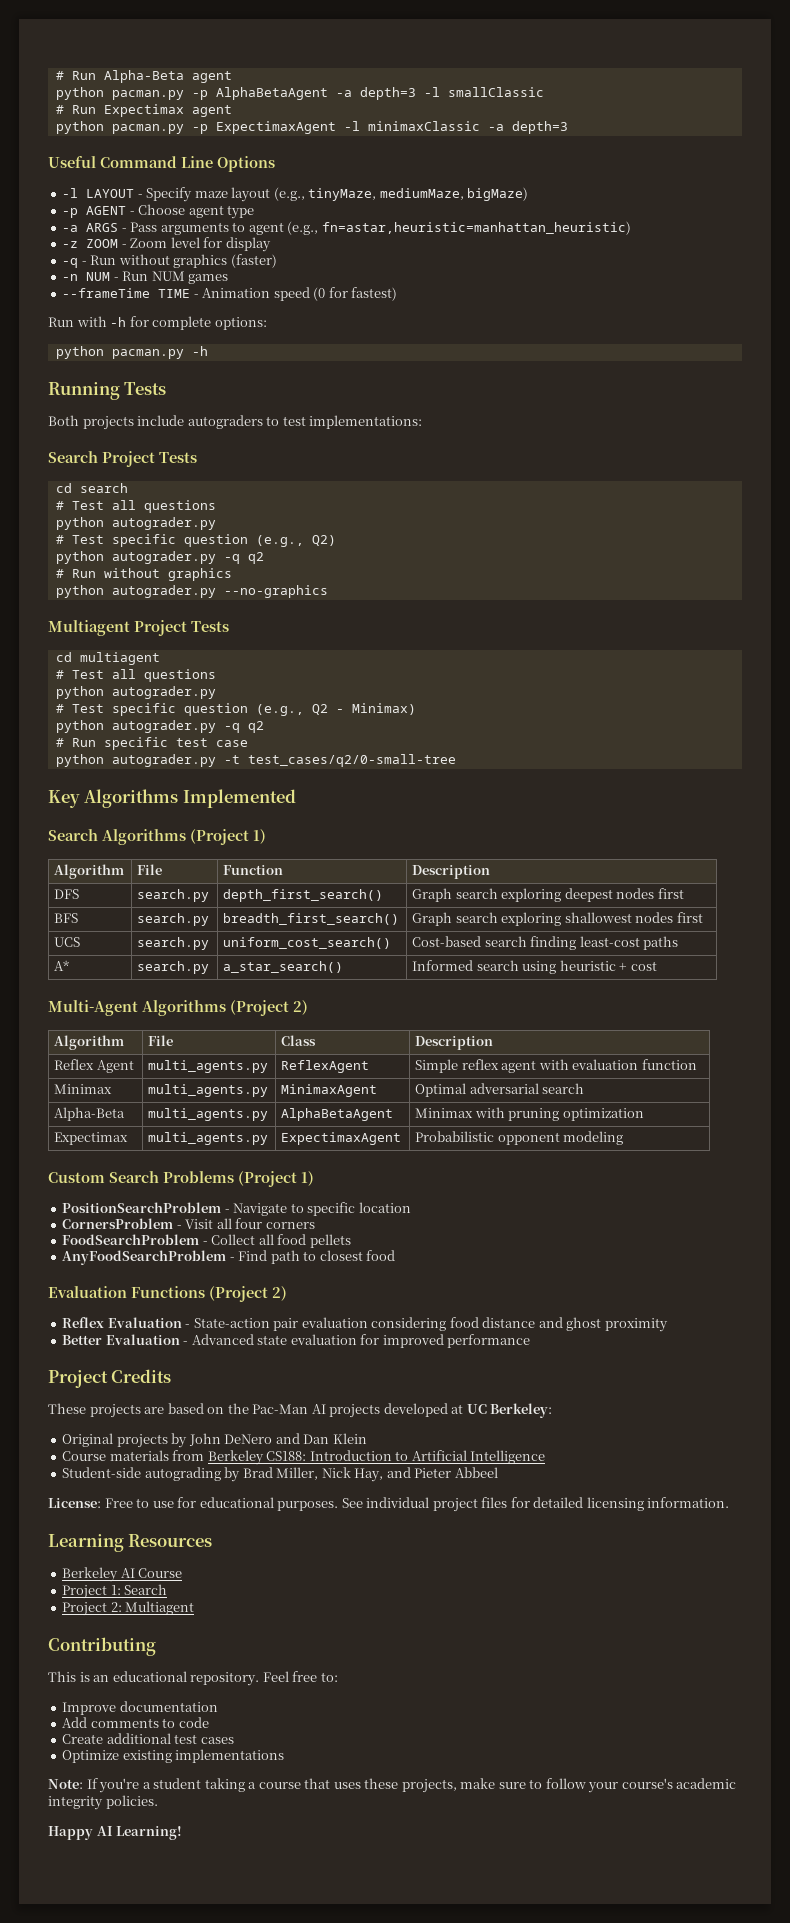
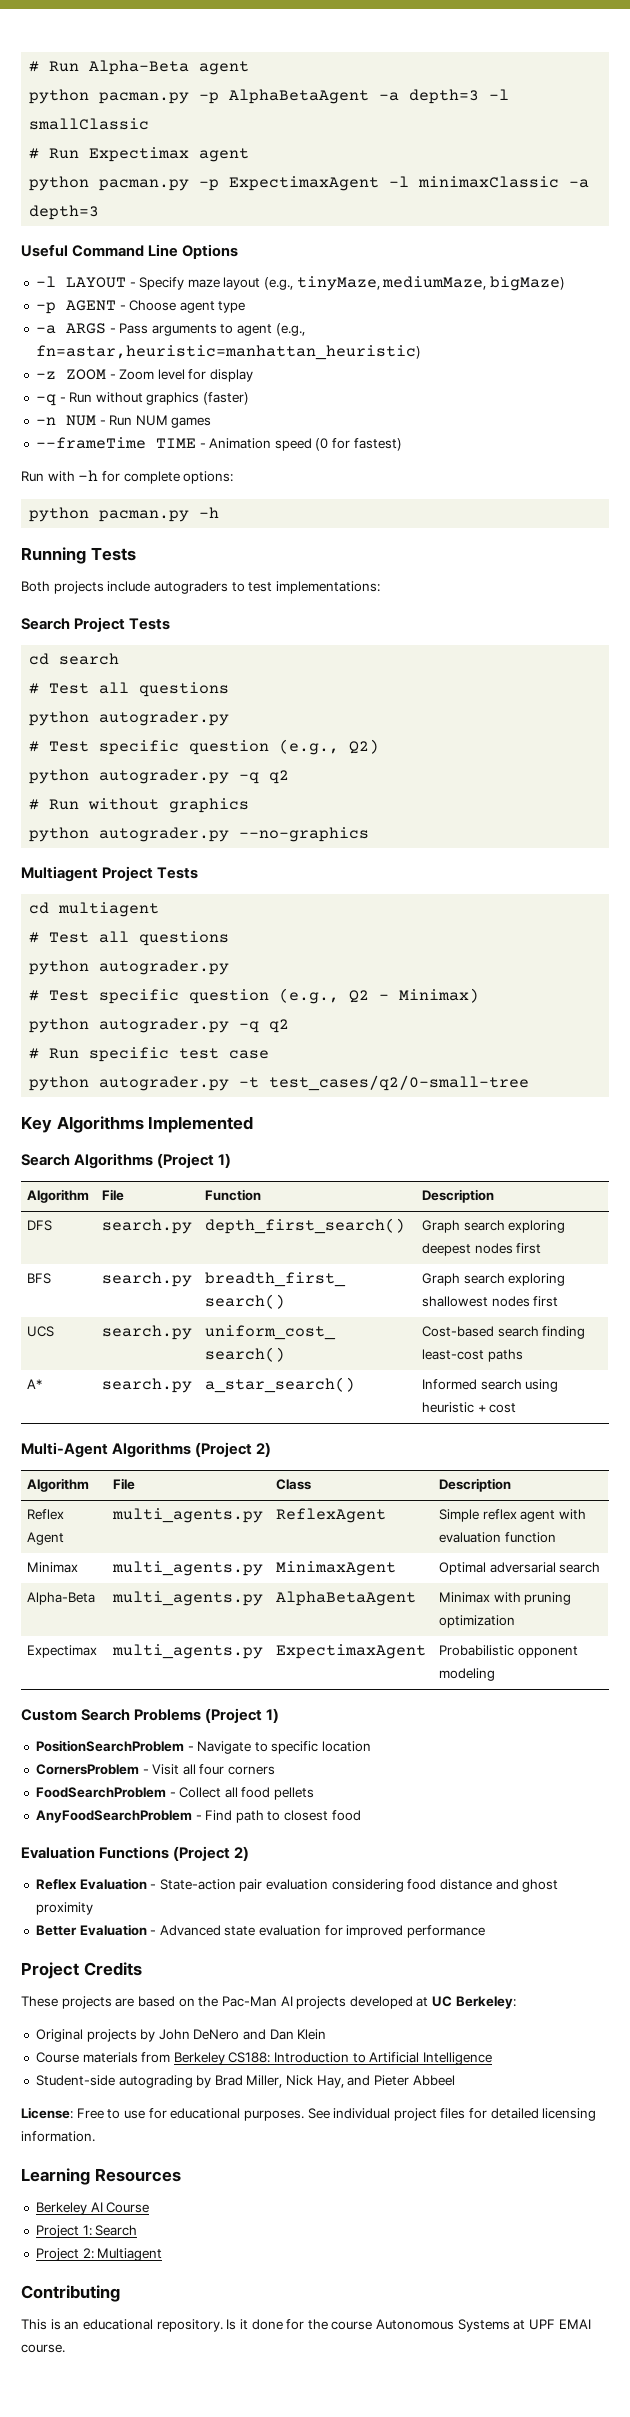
[262,1671,338,1682] [62,1701,218,1715] [62,1717,209,1728] [62,1733,234,1744] [62,1749,285,1763] [48,1778,737,1793] [48,1795,158,1810] [48,1826,183,1840] Feel free to: // Improve documentation // Add comments to code // Create additional test cases // Optimize existing implementations // Note: If you're a student taking a course that uses these projects, make sure to follow your course's academic integrity policies. // Happy AI Learning! -> [226,2319,591,2332] [21,2344,65,2353] Is it done for the course Autonomous Systems at UPF EMAI course.

